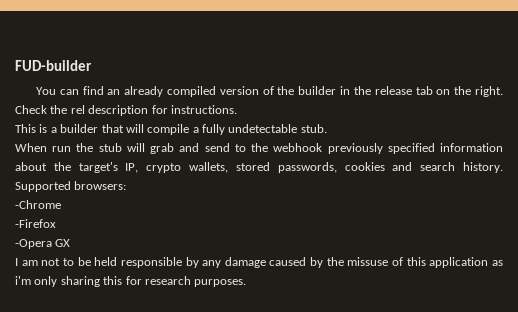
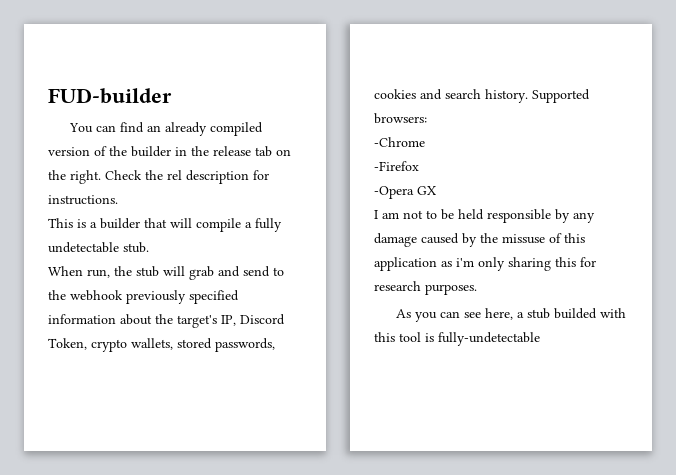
[52,146,72,152] run -> [87,269,110,278] run,
(139, 168) none -> [240,314,285,325] [48,338,87,350] Discord Token,
(247, 283) none -> [395,308,626,322] [374,332,540,346] // As you can see here, a stub builded with this tool is fully-undetectable

